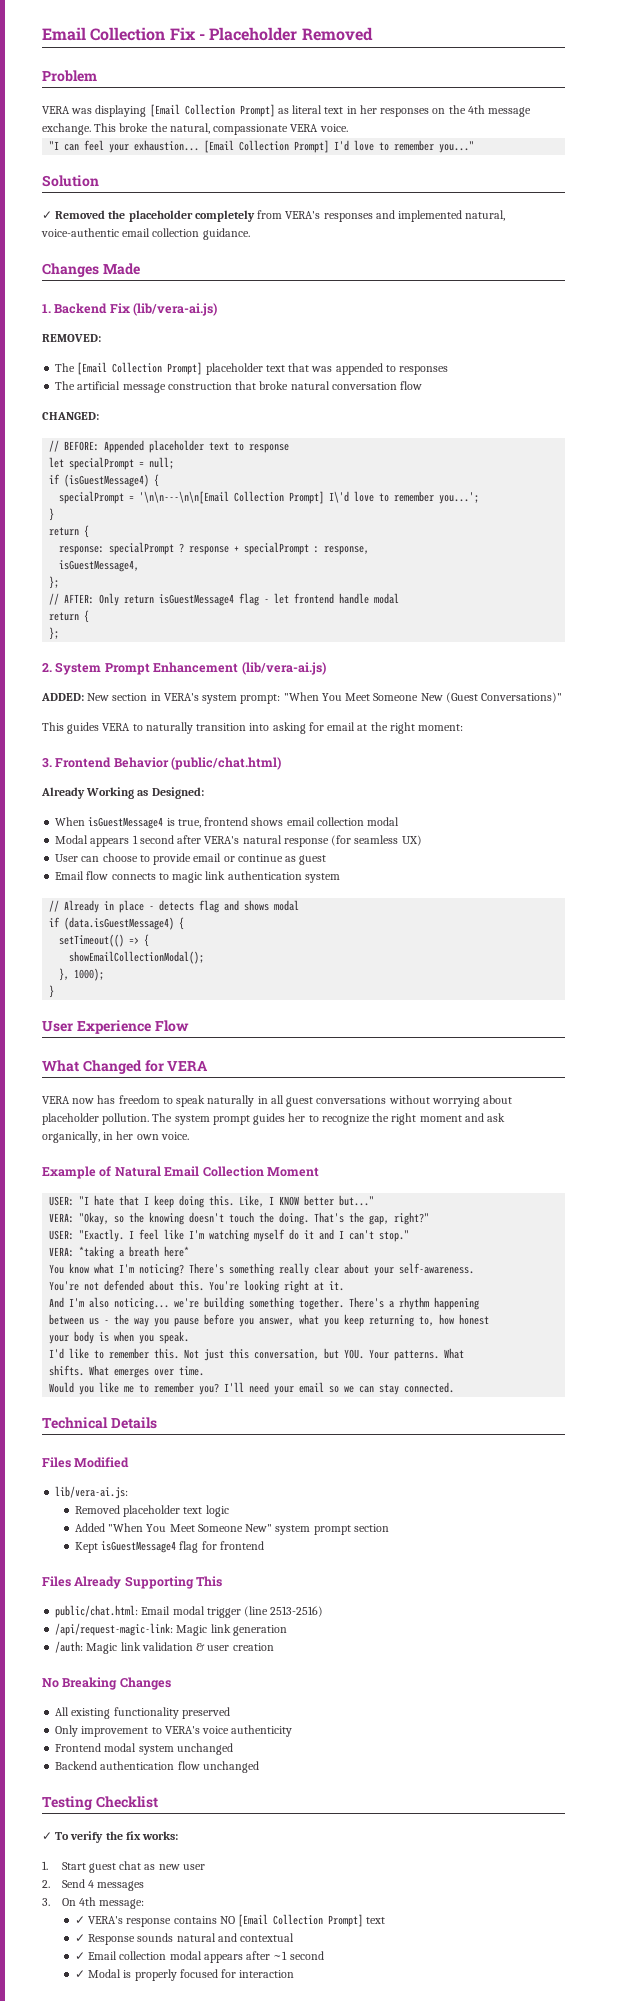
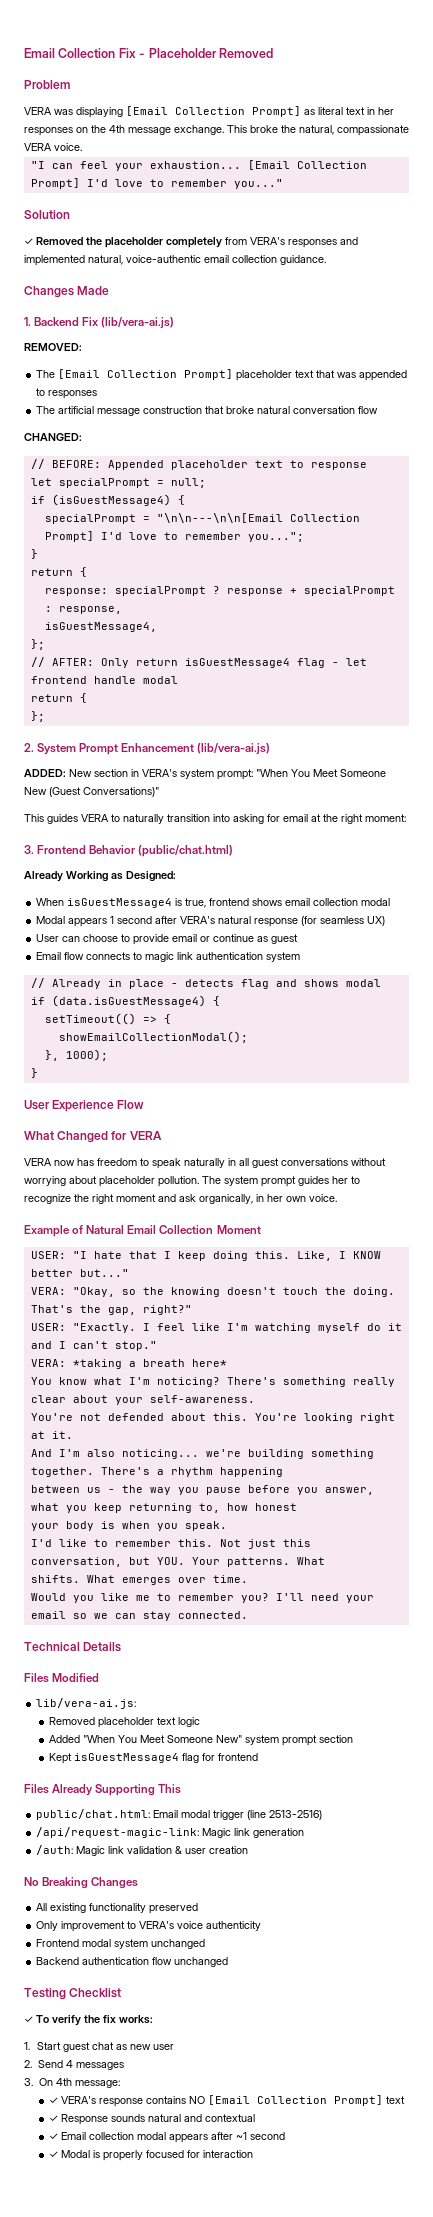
[139,491,480,504] '\n\n---\n\n[Email Collection Prompt] I\'d love to remember you...'; -> [156,513,360,523] [44,531,304,542] "\n\n---\n\n[Email Collection Prompt] I'd love to remember you...";

